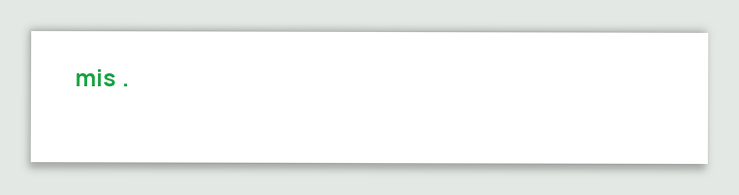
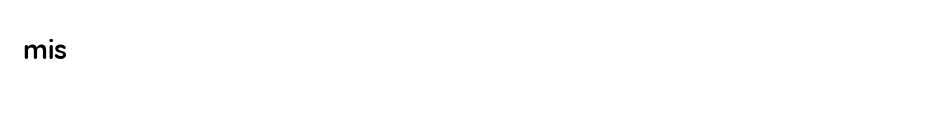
[122,83,131,87] . -> (67, 48) none

